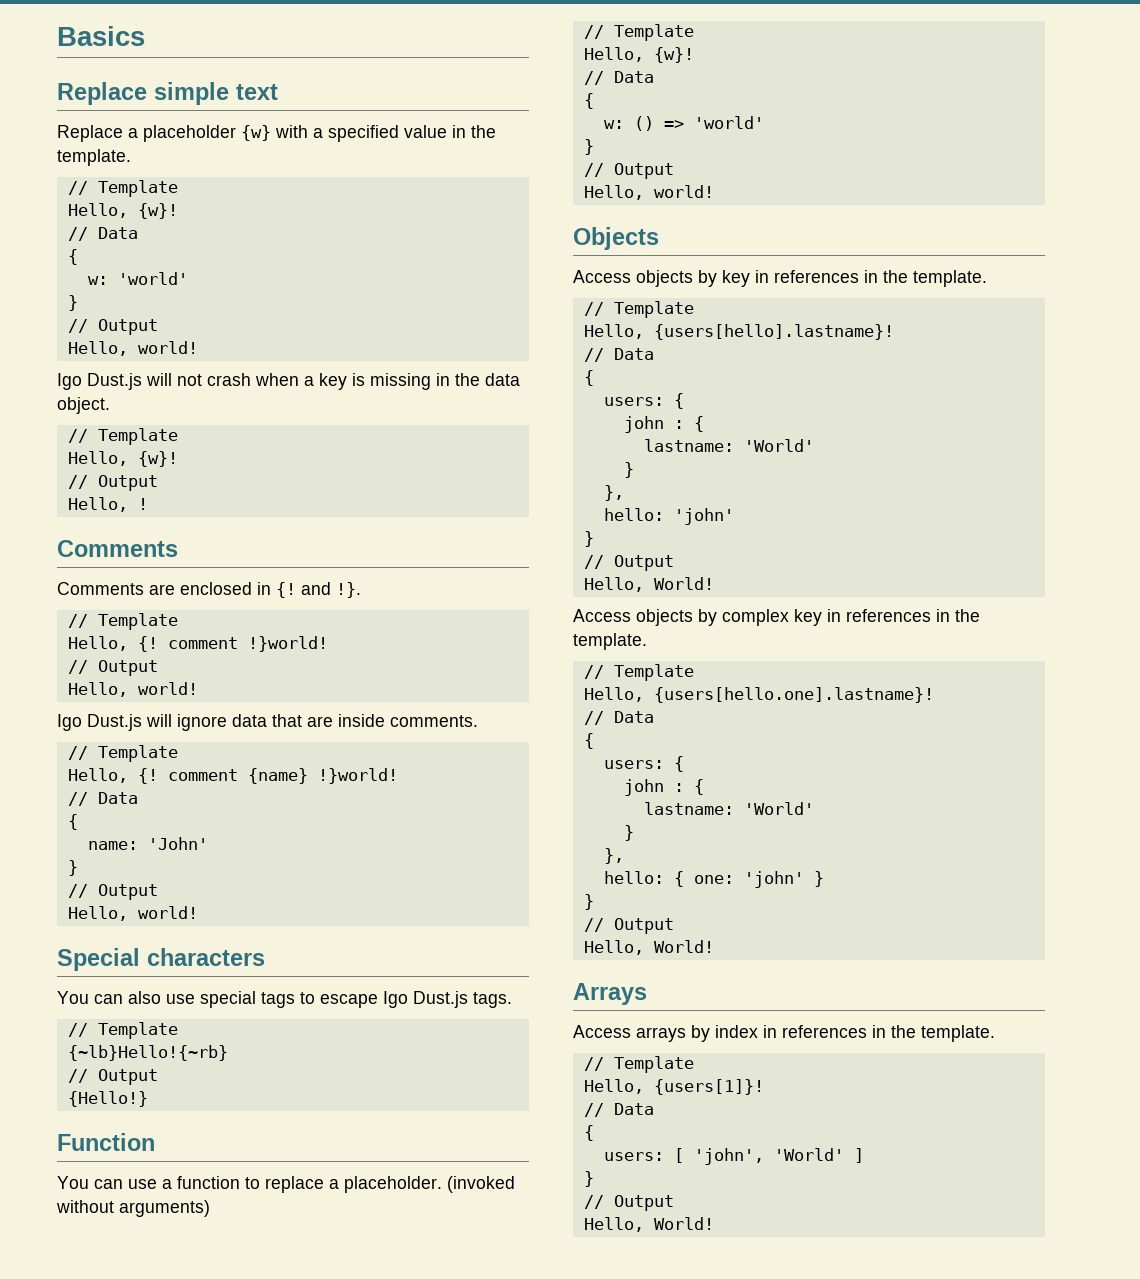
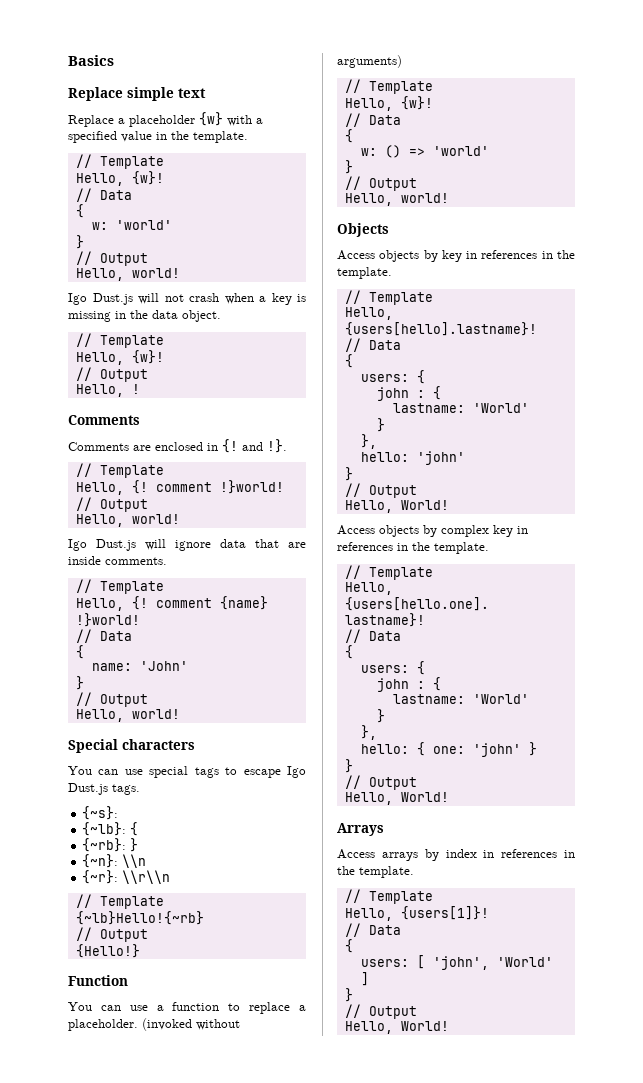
[128,991,161,1004] also -> (119, 772) none
(512, 1000) none -> [82,806,119,820] [82,822,139,836] [82,838,139,852] [82,854,147,868] [82,870,171,884] // {~s}: // {~lb}: { // {~rb}: } // {~n}: \\n // {~r}: \\r\\n

